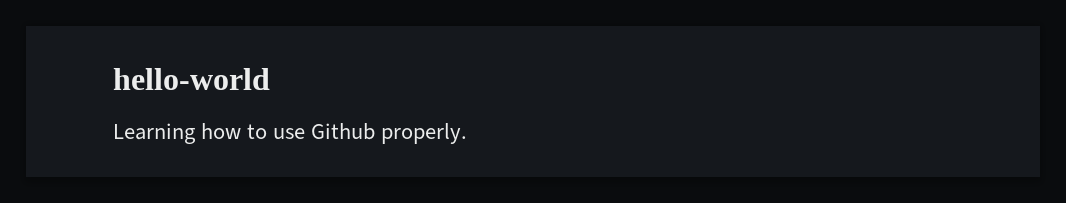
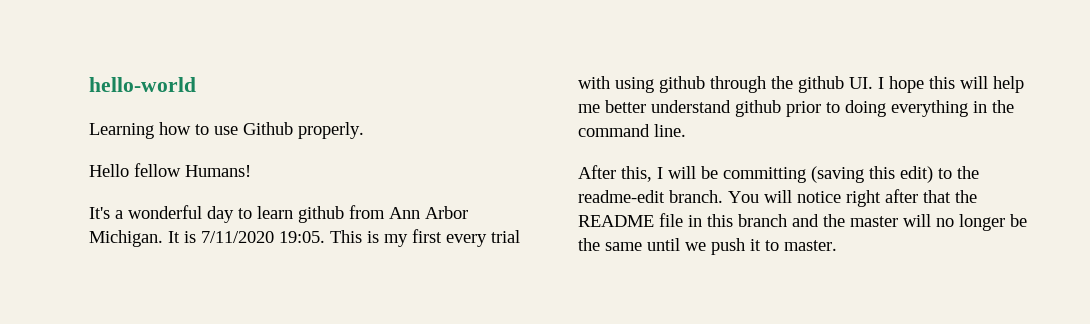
(468, 133) none -> [89,163,251,177] [89,205,468,223] [89,229,520,247] [578,76,1024,93] [578,100,1014,117] [578,124,686,137] [578,165,979,183] [578,189,977,207] [578,213,1027,231] [578,238,837,255] // Hello fellow Humans! // It's a wonderful day to learn github from Ann Arbor Michigan. It is 7/11/2020 19:05. This is my first every trial with using github through the github UI. I hope this will help me better understand github prior to doing everything in the command line. // After this, I will be committing (saving this edit) to the readme-edit branch. You will notice right after that the README file in this branch and the master will no longer be the same until we push it to master.

